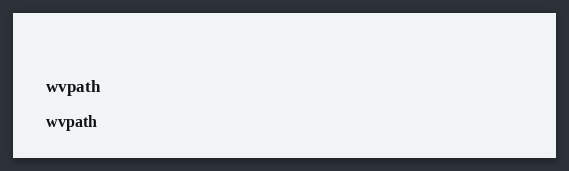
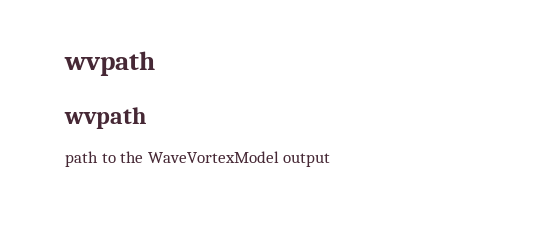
(97, 123) none -> [65,151,331,167] // path to the WaveVortexModel output

